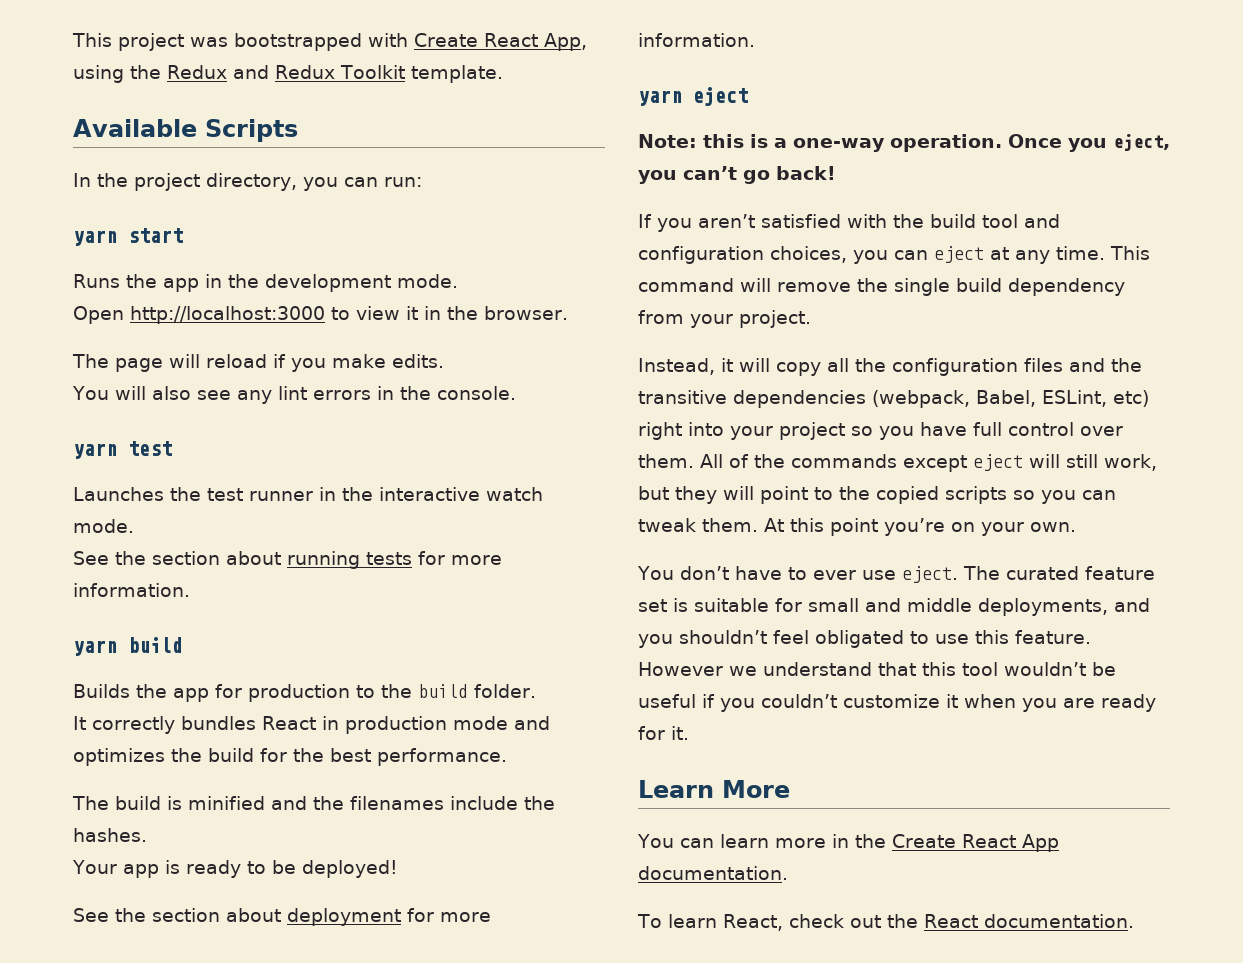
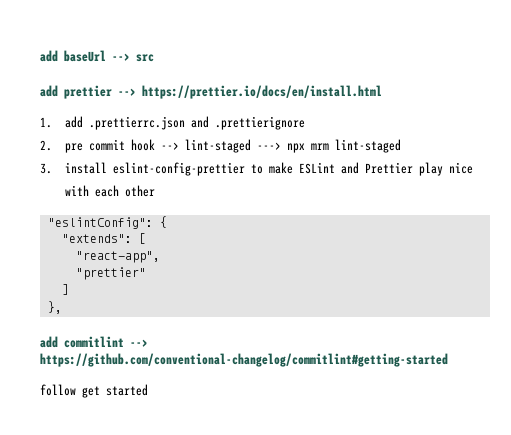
[72,33,587,51] [73,65,503,83] [73,119,298,142] [73,173,422,191] [73,228,183,246] [73,274,458,292] [73,306,568,324] [72,354,444,372] [72,386,516,404] [73,441,172,459] [73,487,543,501] [73,519,134,533] [73,551,502,569] [73,583,190,597] [73,637,183,656] [73,684,536,702] [73,716,550,734] [73,748,507,766] [72,796,555,810] [73,828,147,842] [72,860,398,878] [73,908,491,926] [638,33,755,47] [638,87,748,106] [638,134,1170,152] [638,166,836,184] [638,214,1060,232] [638,246,1150,264] [638,278,1125,296] [638,310,811,328] [638,358,1142,376] [638,390,1149,408] [638,422,1123,440] [638,454,1157,472] [638,486,1116,504] [638,518,1076,536] [637,566,1155,583] [638,598,1150,616] [638,630,1091,648] [638,662,1116,676] [638,694,1156,712] [638,726,689,740] [638,780,790,798] [637,834,1059,852] [638,866,788,880] [637,914,1134,931] This project was bootstrapped with Create React App, using the Redux and Redux Toolkit template. // Available Scripts // In the project directory, you can run: // yarn start // Runs the app in the development mode. // Open http://localhost:3000 to view it in the browser. // The page will reload if you make edits. // You will also see any lint errors in the console. // yarn test // Launches the test runner in the interactive watch mode. // See the section about running tests for more information. // yarn build // Builds the app for production to the build folder. // It correctly bundles React in production mode and optimizes the build for the best performance. // The build is minified and the filenames include the hashes. // Your app is ready to be deployed! // See the section about deployment for more information. // yarn eject // Note: this is a one-way operation. Once you eject, you can’t go back! // If you aren’t satisfied with the build tool and configuration choices, you can eject at any time. This command will remove the single build dependency from your project. // Instead, it will copy all the configuration files and the transitive dependencies (webpack, Babel, ESLint, etc) right into your project so you have full control over them. All of the commands except eject will still work, but they will point to the copied scripts so you can tweak them. At this point you’re on your own. // You don’t have to ever use eject. The curated feature set is suitable for small and middle deployments, and you shouldn’t feel obligated to use this feature. However we understand that this tool wouldn’t be useful if you couldn’t customize it when you are ready for it. // Learn More // You can learn more in the Create React App documentation. // To learn React, check out the React documentation. -> [40,50,154,62] [40,85,382,99] [40,116,305,130] [40,139,401,153] [40,162,473,176] [64,185,155,197] [47,216,167,229] [61,233,146,244] [75,251,160,263] [75,267,146,280] [61,284,69,295] [47,301,62,314] [40,336,148,348] [40,353,448,367] [40,384,148,398] add baseUrl --> src // add prettier --> https://prettier.io/docs/en/install.html // 1. add .prettierrc.json and .prettierignore // 2. pre commit hook --> lint-staged ---> npx mrm lint-staged // 3. install eslint-config-prettier to make ESLint and Prettier play nice with each other // "eslintConfig": { // "extends": [ // "react-app", // "prettier" // ] // }, // add commitlint --> https://github.com/conventional-changelog/commitlint#getting-started // follow get started

